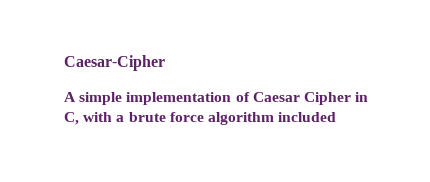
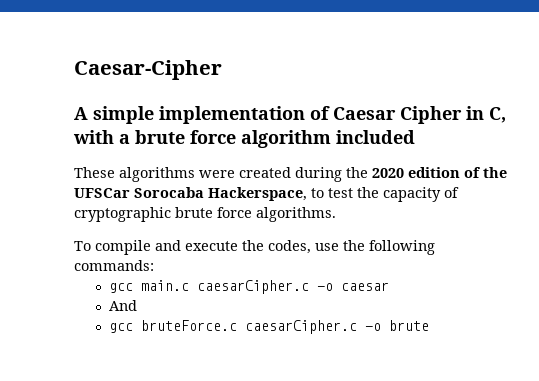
(337, 117) none -> [74,167,507,182] [74,187,459,202] [74,207,336,222] [74,240,435,255] [74,260,154,271] [109,280,390,294] [109,300,138,311] [109,320,430,334] // These algorithms were created during the 2020 edition of the UFSCar Sorocaba Hackerspace, to test the capacity of cryptographic brute force algorithms. // To compile and execute the codes, use the following commands: // gcc main.c caesarCipher.c -o caesar // And // gcc bruteForce.c caesarCipher.c -o brute

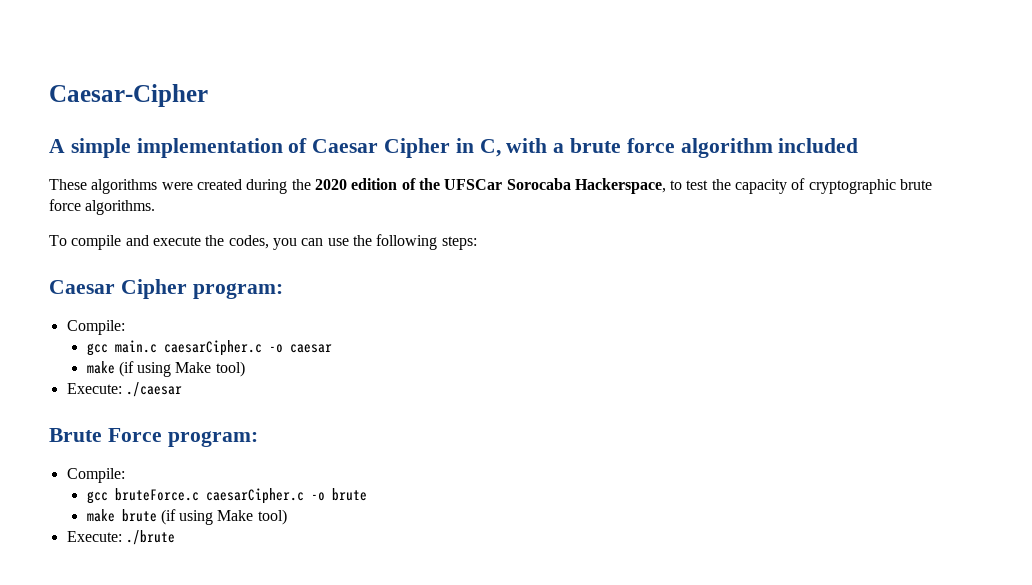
(311, 247) none -> [272,238,324,250] you can
[74,260,154,271] commands: -> [441,236,477,250] [49,279,283,299] [66,320,125,335] steps: // Caesar Cipher program: // Compile:
[109,300,138,311] And -> [86,361,245,377] [66,382,182,397] [49,428,258,447] [66,468,125,483] make (if using Make tool) // Execute: ./caesar // Brute Force program: // Compile:
(430, 325) none -> [86,509,287,525] [66,530,175,545] // make brute (if using Make tool) // Execute: ./brute

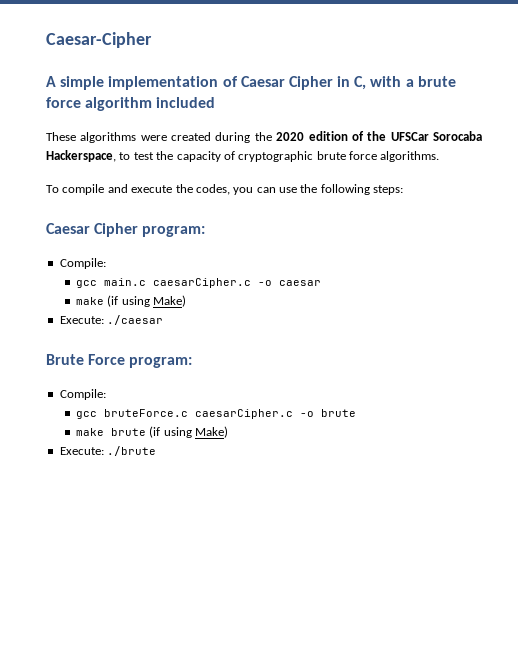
[175,361,245,377] Make tool) -> [153,295,187,307] Make)
[217,509,287,525] Make tool) -> [195,426,229,438] Make)

